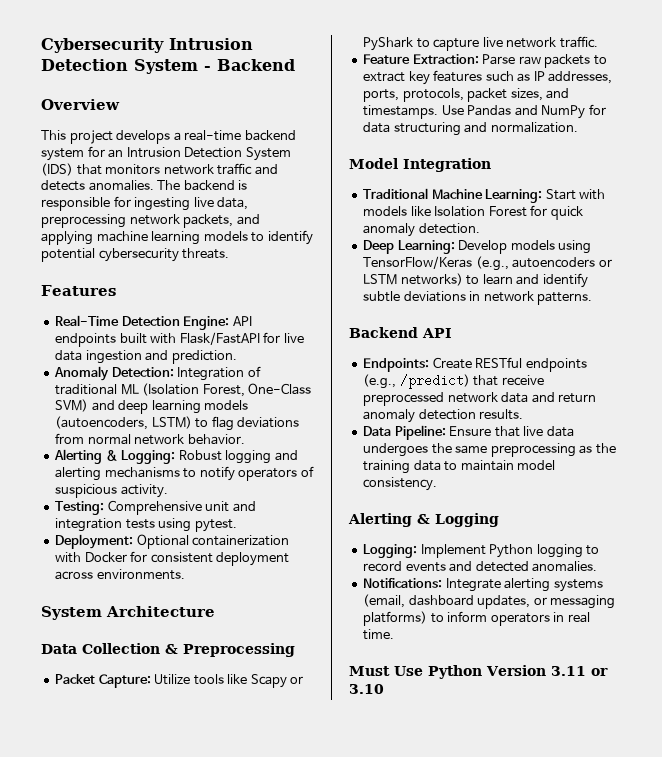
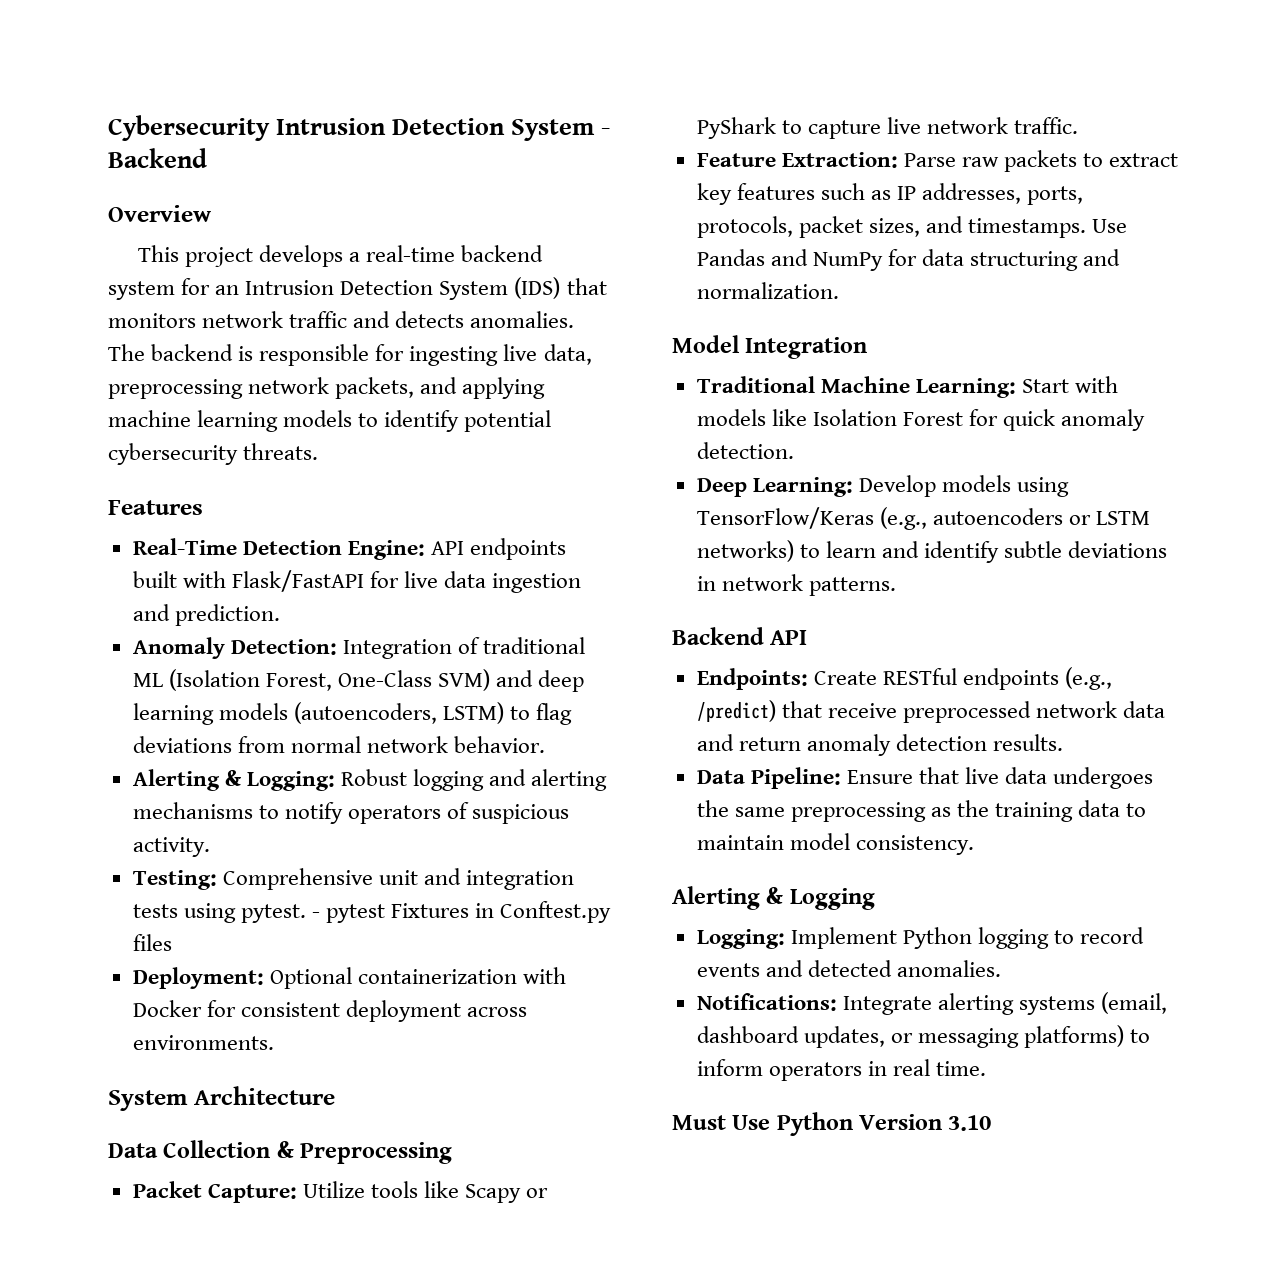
(237, 525) none -> [311,901,612,923] [132,934,172,951] - pytest Fixtures in Conftest.py files
[550,666,608,676] 3.11 or -> (943, 1122) none

